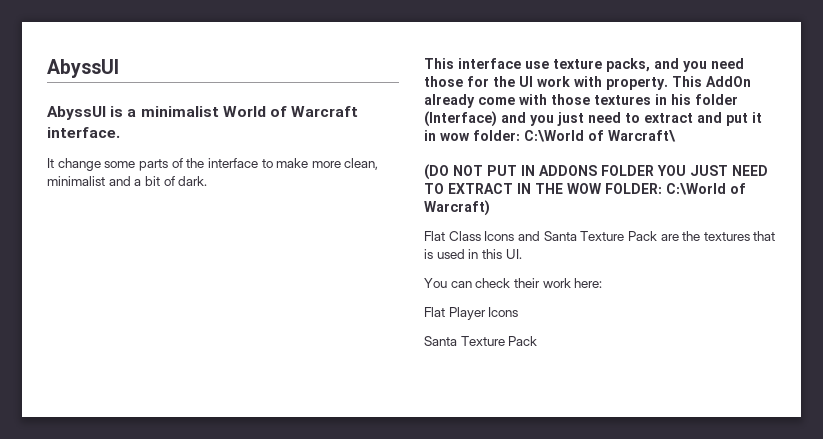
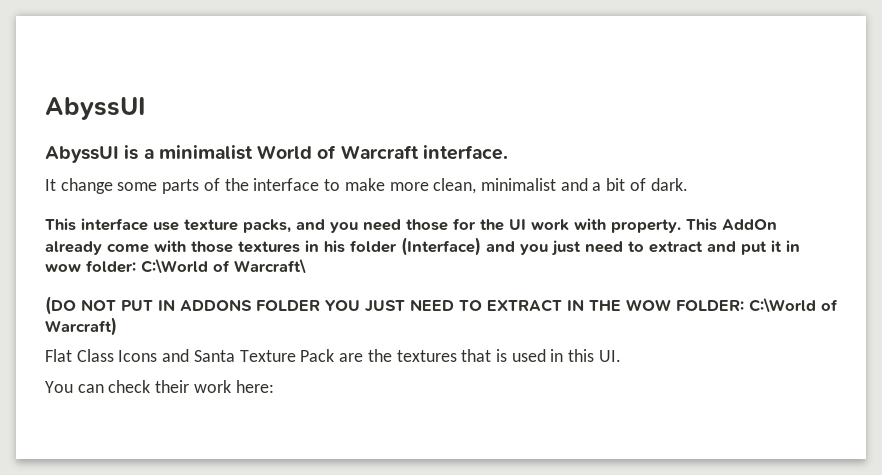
[424,307,519,320] [424,336,538,346] // Flat Player Icons // Santa Texture Pack -> (274, 386) none

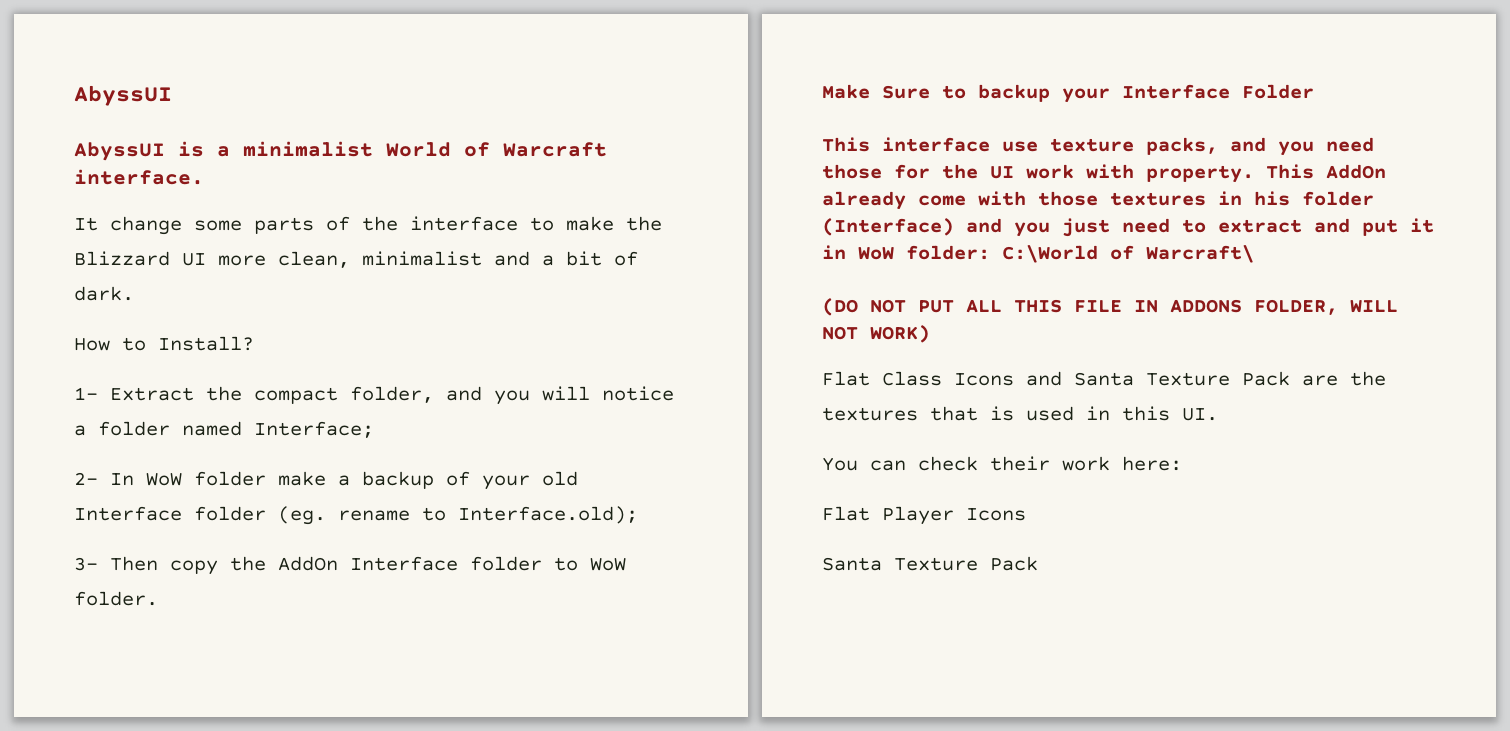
(385, 184) none -> [626,216,662,231] [74,251,206,266] the Blizzard UI
(688, 184) none -> [74,336,254,351] [74,386,674,405] [74,421,374,438] [74,471,578,490] [74,506,638,525] [74,556,626,575] [74,591,158,606] [822,84,1314,103] // How to Install? // 1- Extract the compact folder, and you will notice a folder named Interface; // 2- In WoW folder make a backup of your old Interface folder (eg. rename to Interface.old); // 3- Then copy the AddOn Interface folder to WoW folder. // Make Sure to backup your Interface Folder
[45,264,81,272] wow -> [858,247,894,260] WoW
[158,297,838,313] [45,317,117,336] IN ADDONS FOLDER YOU JUST NEED TO EXTRACT IN THE WOW FOLDER: C:\World of Warcraft) -> [966,299,1398,315] [822,325,930,343] ALL THIS FILE IN ADDONS FOLDER, WILL NOT WORK)
(274, 386) none -> [822,506,1026,525] [822,556,1038,571] // Flat Player Icons // Santa Texture Pack

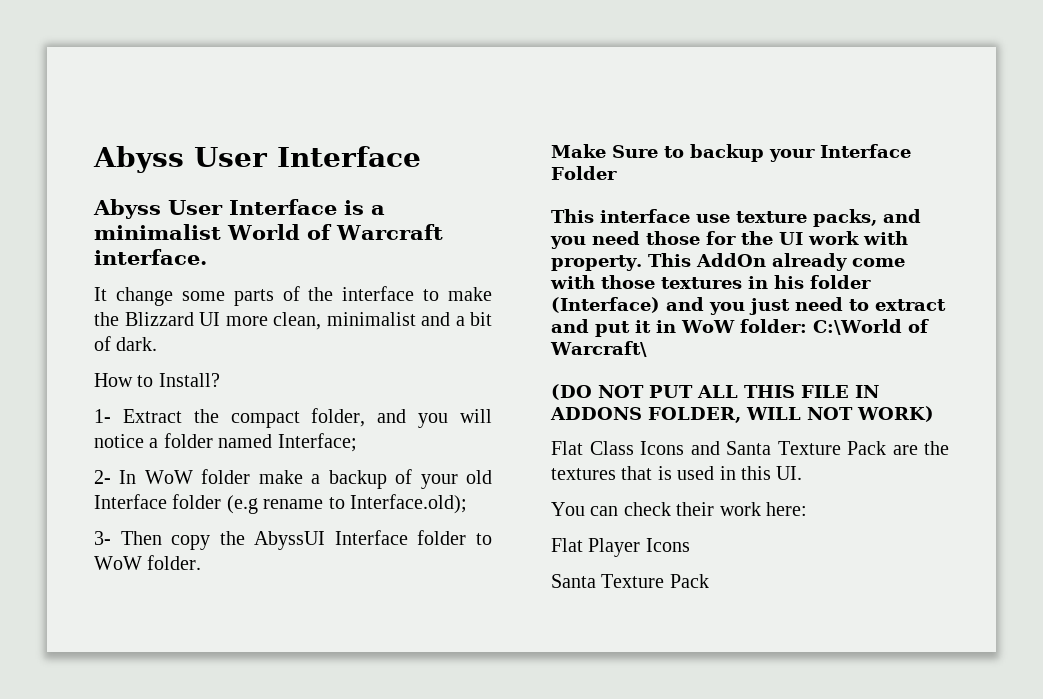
[74,85,172,106] [74,142,165,161] AbyssUI // AbyssUI -> [93,146,421,173] [93,199,337,219] Abyss User Interface // Abyss User Interface
[278,506,326,525] (eg. -> [226,495,258,514] (e.g
[278,556,338,571] AddOn -> [254,531,326,550] AbyssUI

